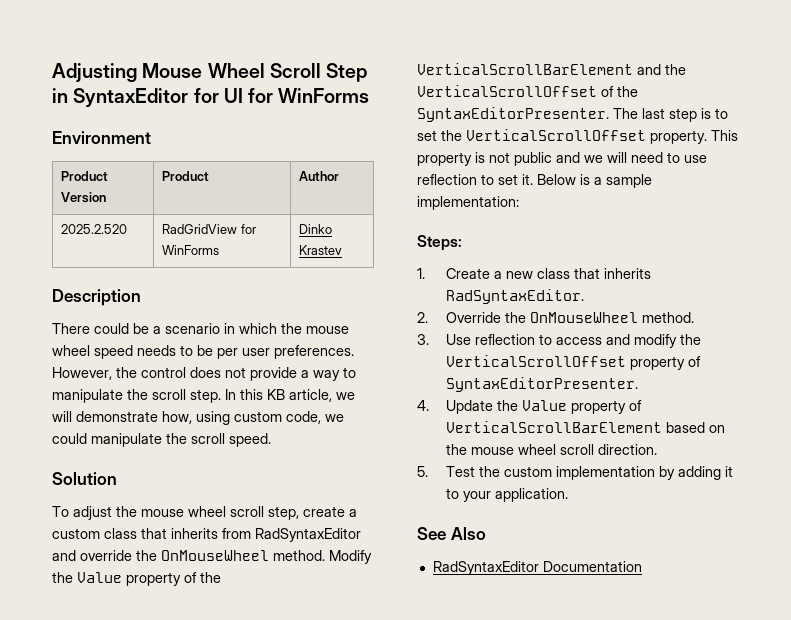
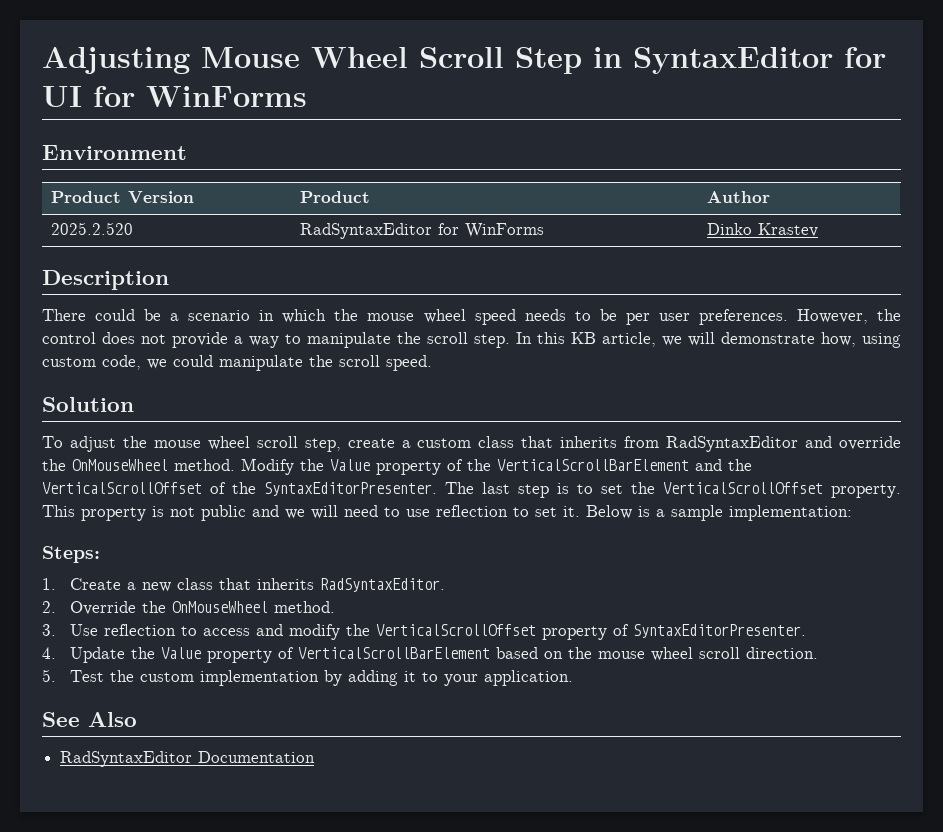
[162,224,238,234] RadGridView -> [300,223,433,239] RadSyntaxEditor

